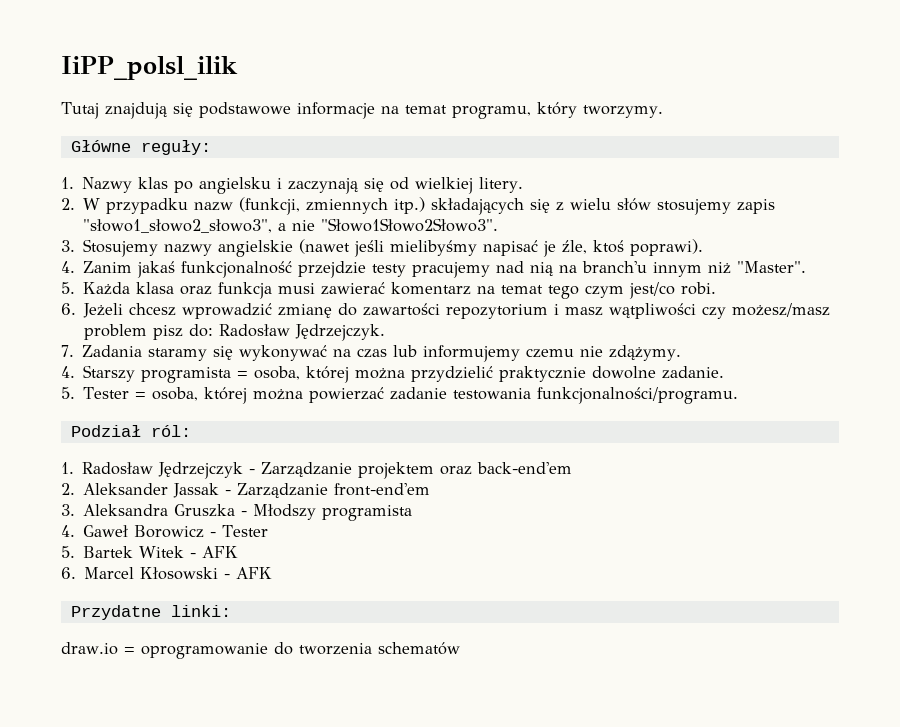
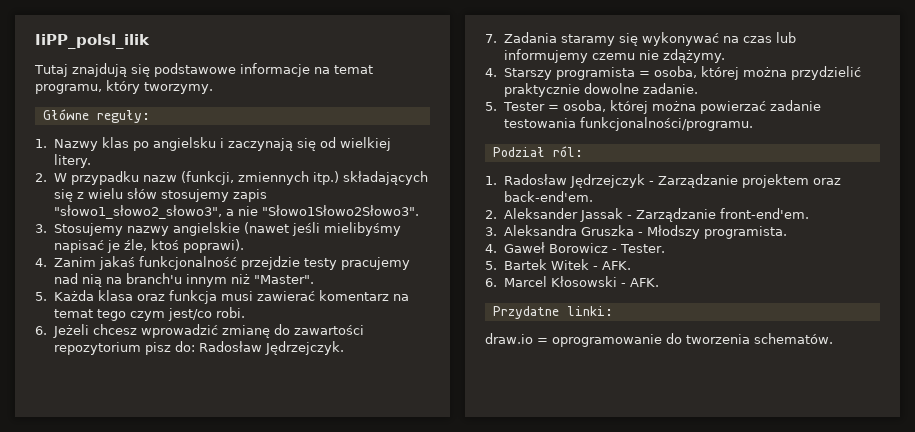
[554,303,831,319] [84,324,148,340] i masz wątpliwości czy możesz/masz problem -> (141, 348) none
[477,462,573,474] back-end'em -> [503,191,593,202] back-end'em.
[334,483,431,496] front-end'em -> [719,208,809,219] front-end'em.
[322,505,413,521] programista -> [703,226,787,239] programista.
[222,525,269,537] Tester -> [619,244,666,253] Tester.
[202,546,239,558] AFK -> [601,261,631,270] AFK.
[236,567,273,579] AFK -> [629,278,659,287] AFK.
[377,642,460,655] schematów -> [753,333,833,344] schematów.

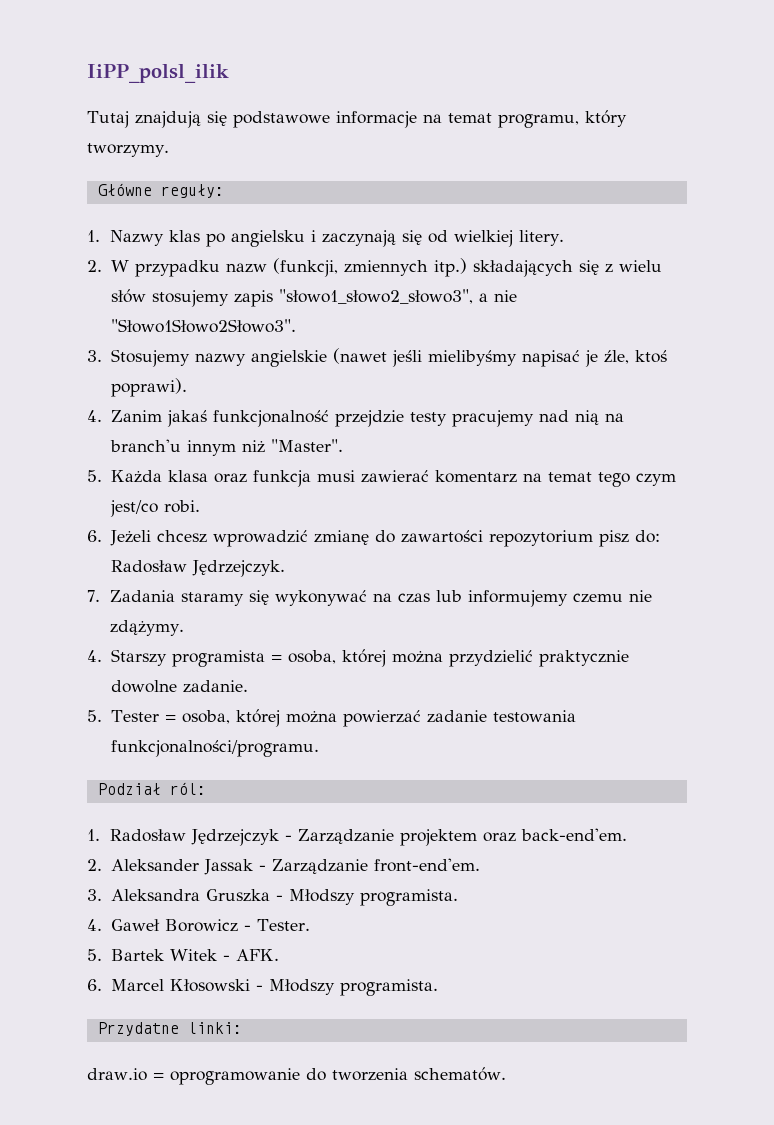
[629,278,659,287] AFK. -> [268,979,438,996] Młodszy programista.

